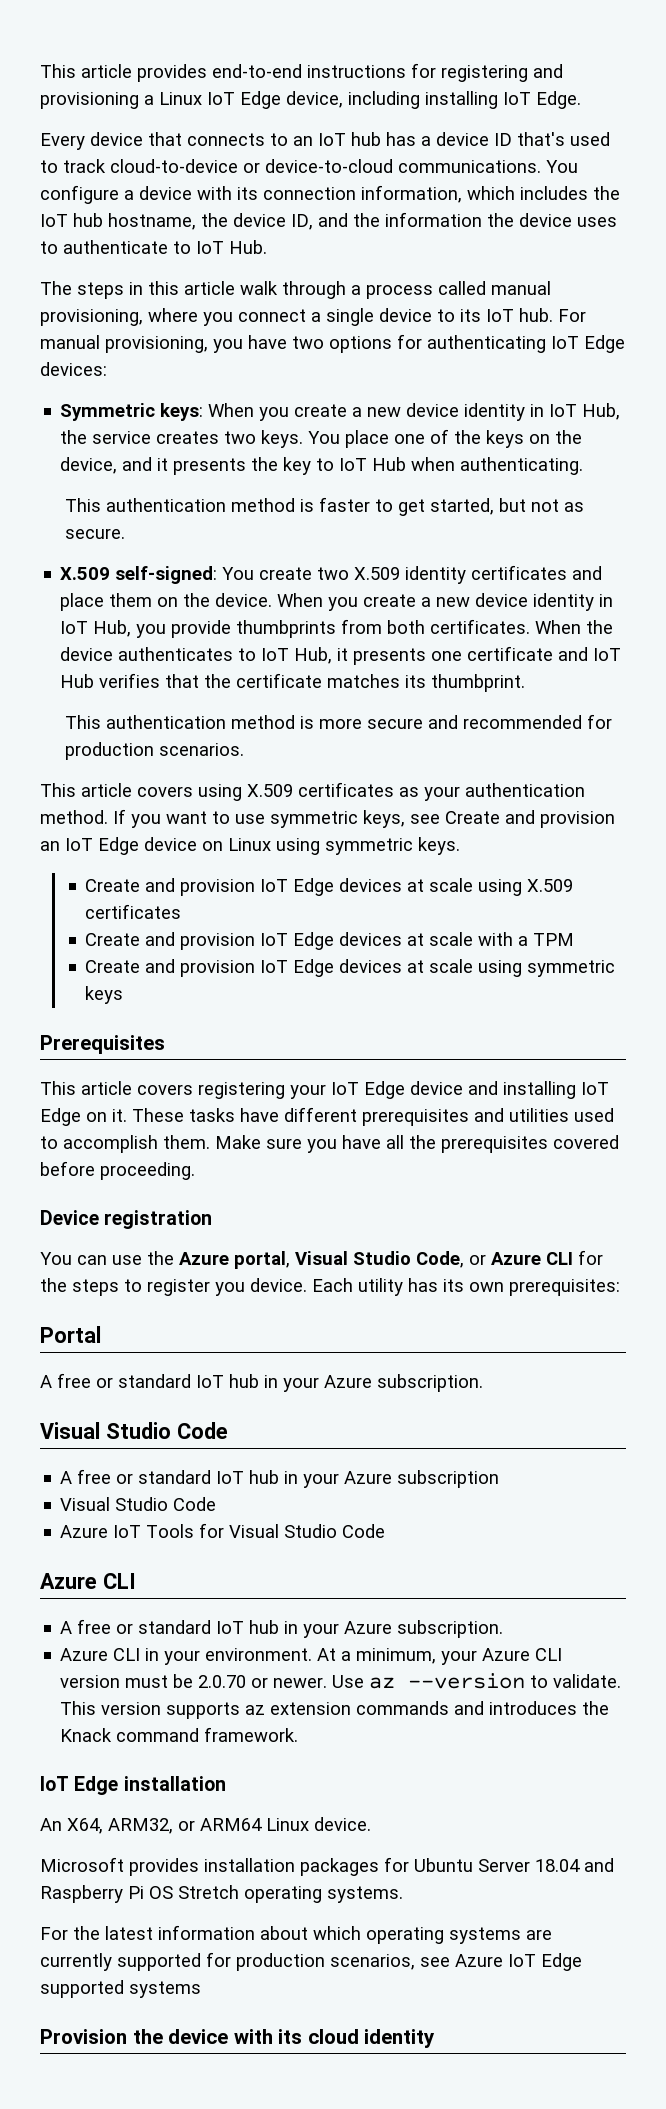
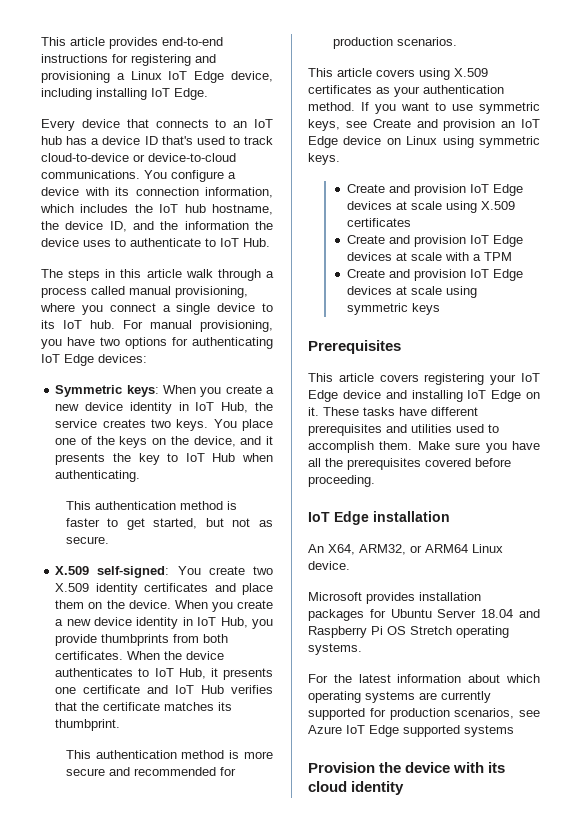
[40,1210,213,1229] [40,1250,603,1269] [40,1278,620,1296] [40,1326,101,1343] [40,1373,483,1392] [40,1422,228,1439] [60,1469,500,1488] [60,1497,217,1511] [60,1523,386,1538] [40,1573,136,1589] [60,1619,504,1638] [60,1648,563,1665] [60,1673,622,1689] [60,1701,610,1719] [60,1727,299,1742] // Device registration // You can use the Azure portal, Visual Studio Code, or Azure CLI for the steps to register you device. Each utility has its own prerequisites: // Portal // A free or standard IoT hub in your Azure subscription. // Visual Studio Code // A free or standard IoT hub in your Azure subscription // Visual Studio Code // Azure IoT Tools for Visual Studio Code // Azure CLI // A free or standard IoT hub in your Azure subscription. // Azure CLI in your environment. At a minimum, your Azure CLI version must be 2.0.70 or newer. Use az --version to validate. This version supports az extension commands and introduces the Knack command framework. -> (375, 481) none

